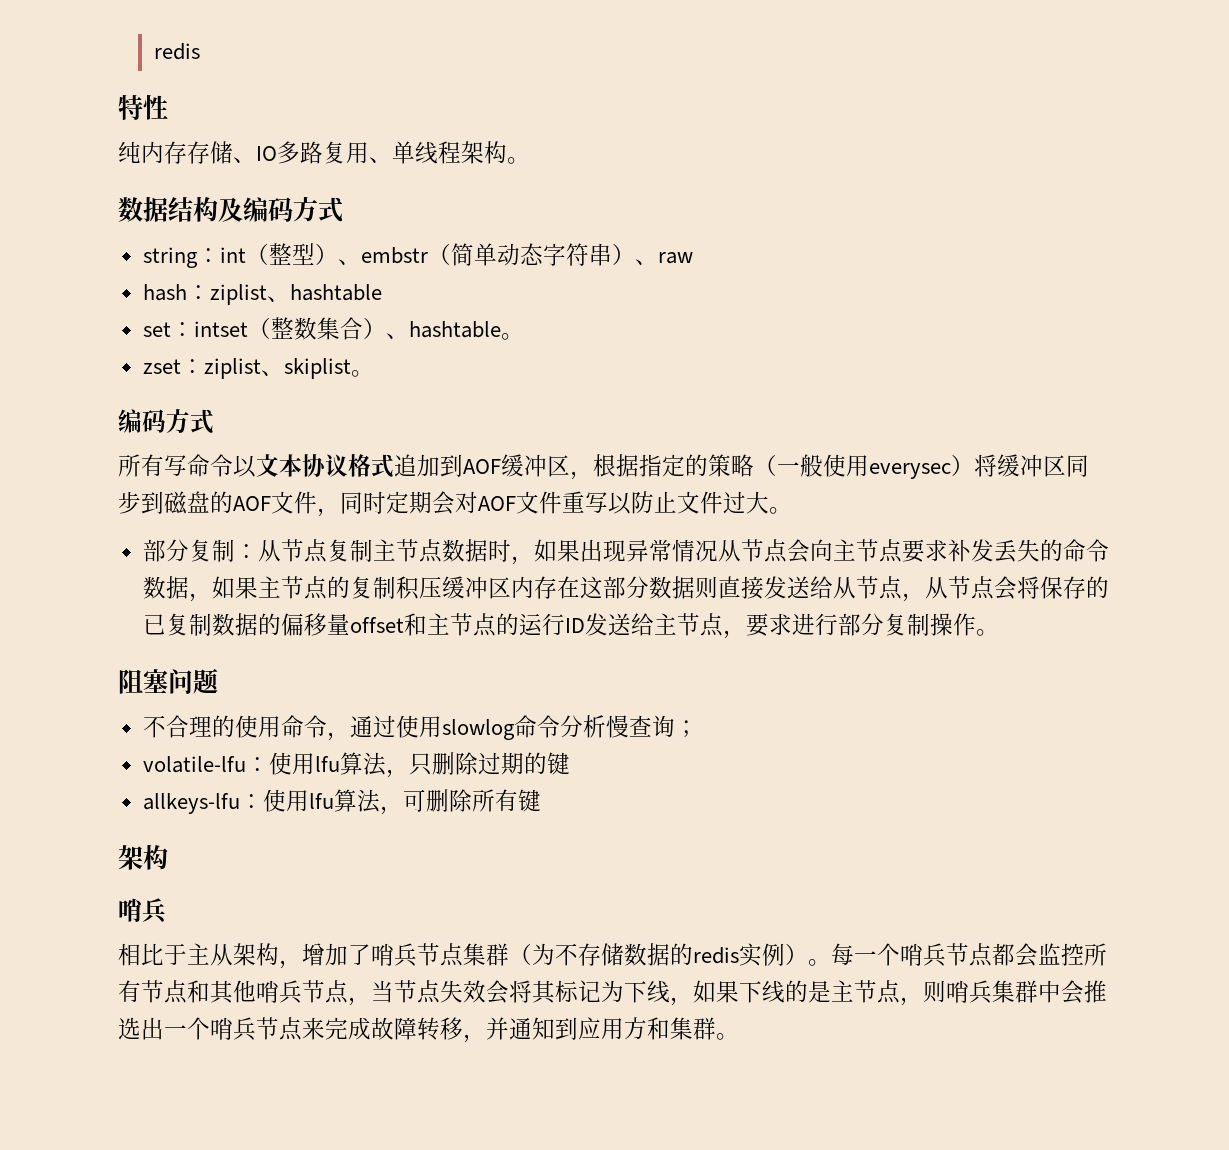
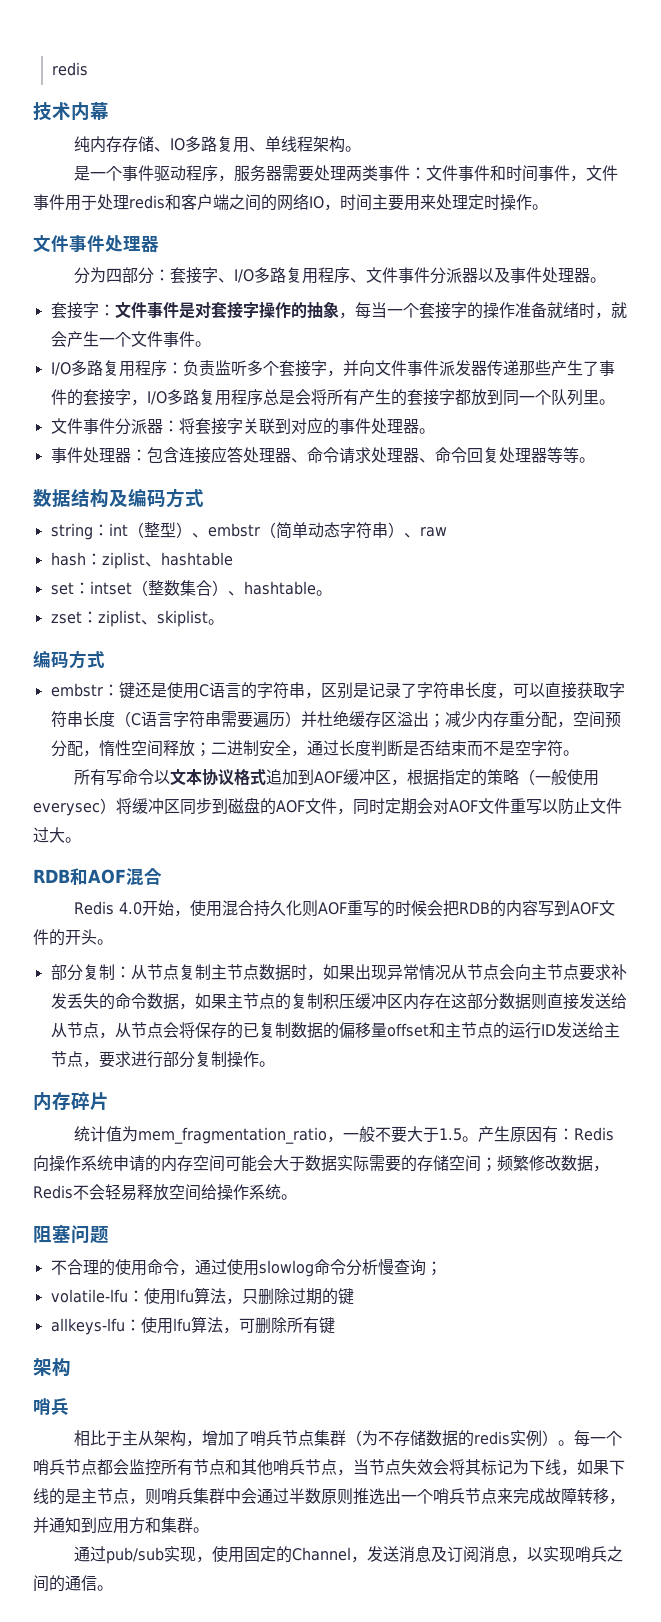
[118,94,168,120] 特性 -> [33,102,109,121] 技术内幕
(530, 160) none -> [74,165,619,182] [33,193,548,211] [33,235,159,253] [74,267,607,284] [50,301,627,319] [50,331,211,347] [50,360,615,377] [50,389,615,406] [50,417,435,435] [50,446,595,464] // 是一个事件驱动程序，服务器需要处理两类事件：文件事件和时间事件，文件事件用于处理redis和客户端之间的网络IO，时间主要用来处理定时操作。 // 文件事件处理器 // 分为四部分：套接字、I/O多路复用程序、文件事件分派器以及事件处理器。 // 套接字：文件事件是对套接字操作的抽象，每当一个套接字的操作准备就绪时，就会产生一个文件事件。 // I/O多路复用程序：负责监听多个套接字，并向文件事件派发器传递那些产生了事件的套接字，I/O多路复用程序总是会将所有产生的套接字都放到同一个队列里。 // 文件事件分派器：将套接字关联到对应的事件处理器。 // 事件处理器：包含连接应答处理器、命令请求处理器、命令回复处理器等等。
(214, 421) none -> [50,682,625,699] [50,711,621,728] [50,740,579,757] // embstr：键还是使用C语言的字符串，区别是记录了字符串长度，可以直接获取字符串长度（C语言字符串需要遍历）并杜绝缓存区溢出；减少内存重分配，空间预分配，惰性空间释放；二进制安全，通过长度判断是否结束而不是空字符。
(792, 510) none -> [33,868,162,885] [74,900,616,917] [33,929,113,946] // RDB和AOF混合 // Redis 4.0开始，使用混合持久化则AOF重写的时候会把RDB的内容写到AOF文件的开头。
(999, 632) none -> [33,1092,109,1111] [74,1126,615,1144] [33,1155,609,1172] [33,1184,297,1201] // 内存碎片 // 统计值为mem_fragmentation_ratio，一般不要大于1.5。产生原因有：Redis向操作系统申请的内存空间可能会大于数据实际需要的存储空间；频繁修改数据，Redis不会轻易释放空间给操作系统。
(1084, 992) none -> [257,1488,353,1505] 通过半数原则
(739, 1036) none -> [74,1546,624,1564] [33,1575,113,1592] // 通过pub/sub实现，使用固定的Channel，发送消息及订阅消息，以实现哨兵之间的通信。

